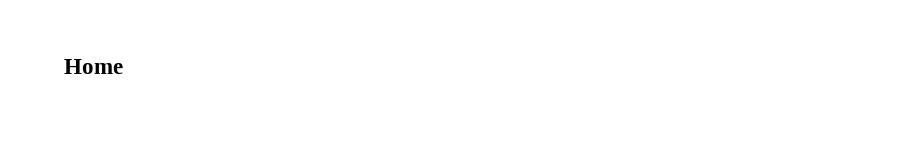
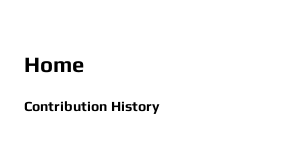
(123, 66) none -> [24,101,160,114] // Contribution History

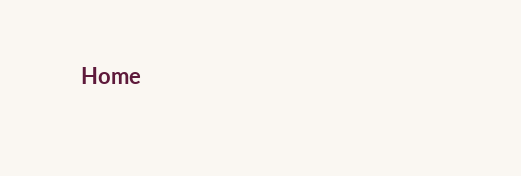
[24,101,160,114] // Contribution History -> (141, 75) none

